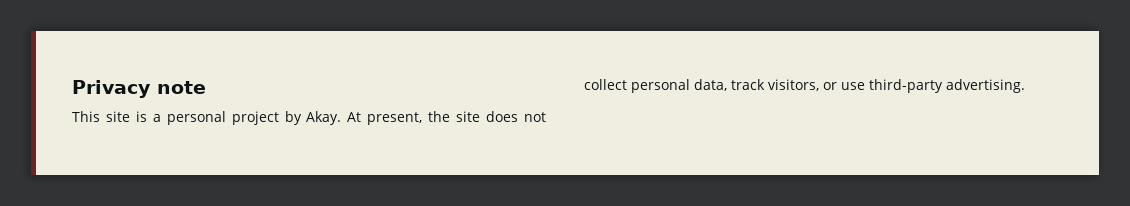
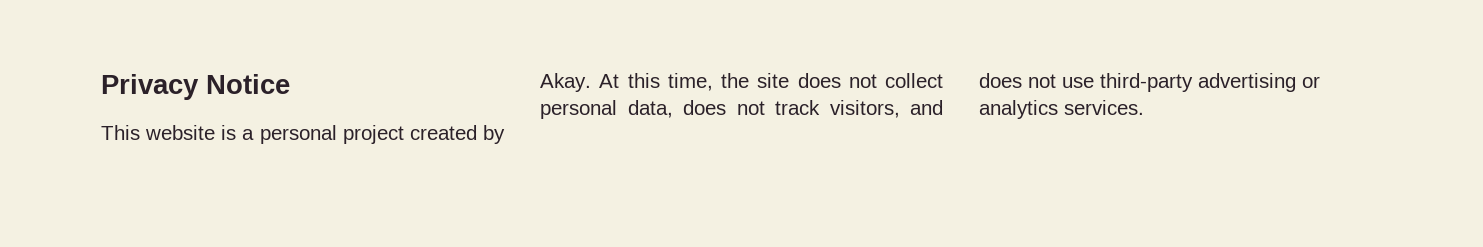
[157,81,206,94] note -> [206,74,290,94] Notice
[105,111,130,122] site -> [145,125,216,140] website
(279, 118) none -> [409,125,477,140] created
[367,112,423,125] present, -> [627,73,713,91] this time,
[731,79,1025,93] track visitors, or use third-party advertising. -> [683,100,943,118] [979,73,1320,92] [979,100,1144,119] does not track visitors, and does not use third-party advertising or analytics services.

